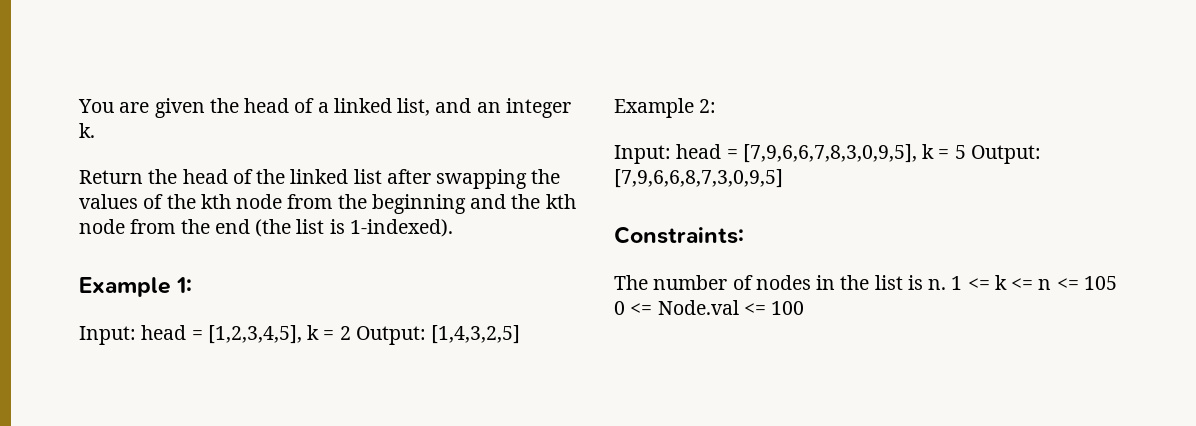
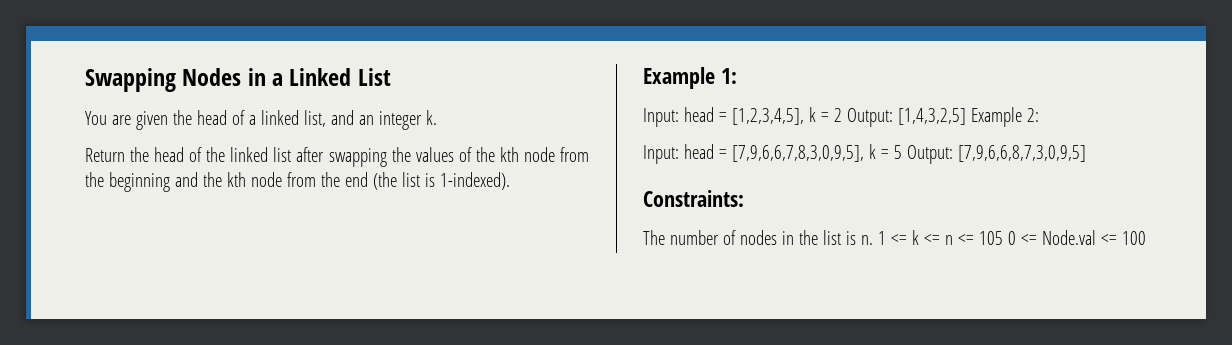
(78, 106) none -> [85,68,391,92] Swapping Nodes in a Linked List //

